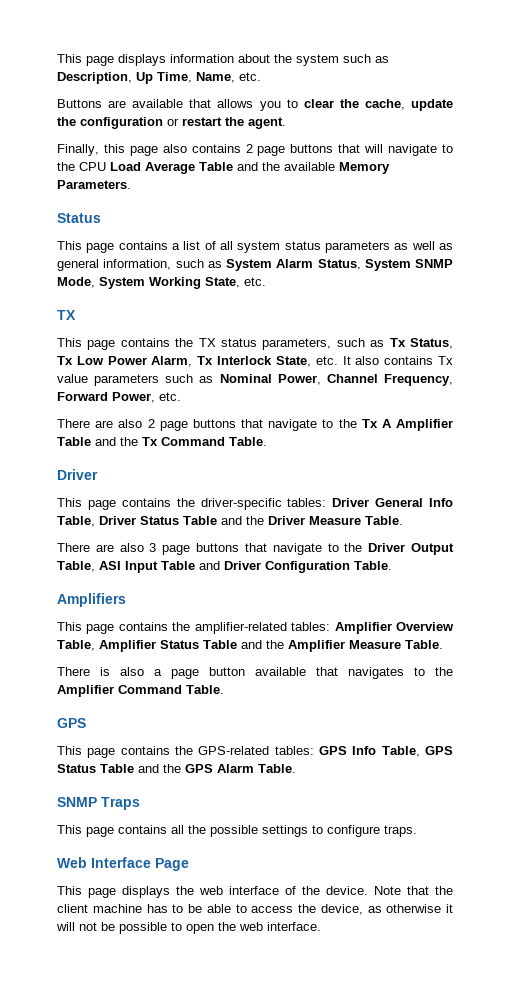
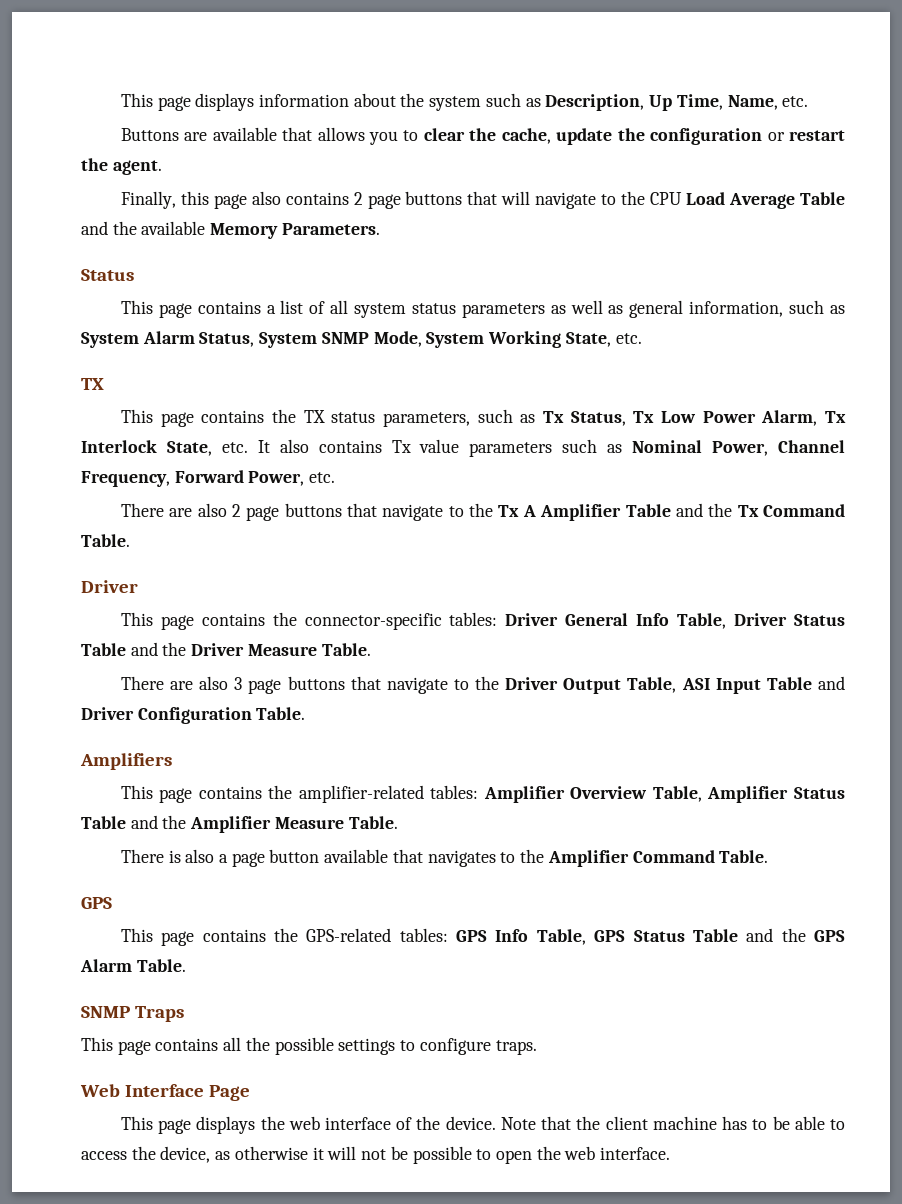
[200,498,282,510] driver-specific -> [304,613,442,630] connector-specific

